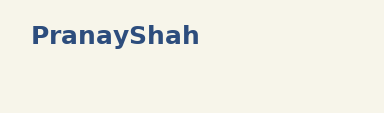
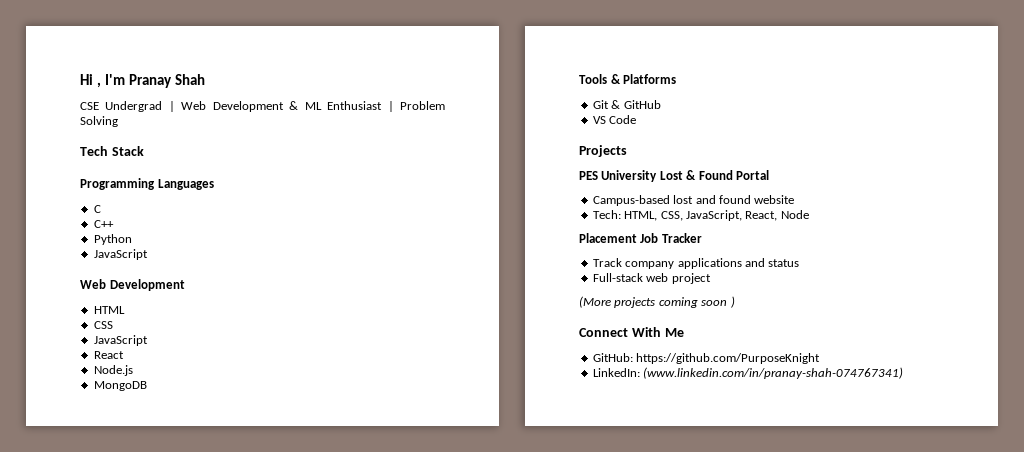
[31,25,200,49] PranayShah -> [80,74,205,88] [80,101,446,112] [80,116,118,127] [80,146,144,156] [80,178,214,190] [93,205,101,213] [93,220,114,228] [93,234,132,245] [93,249,148,260] [80,279,185,291] [93,306,125,314] [93,321,113,329] [93,335,148,346] [93,351,124,359] [93,365,133,376] [93,381,147,391] [579,74,677,84] [592,100,661,109] [592,115,637,124] [579,145,627,157] [579,170,769,182] [592,195,795,206] [592,210,809,221] [579,233,702,243] [592,258,800,269] [592,273,711,284] [579,296,735,308] [579,327,684,337] [592,353,821,364] [592,367,904,379] Hi , I'm Pranay Shah // CSE Undergrad | Web Development & ML Enthusiast | Problem Solving // Tech Stack // Programming Languages // C // C++ // Python // JavaScript // Web Development // HTML // CSS // JavaScript // React // Node.js // MongoDB // Tools & Platforms // Git & GitHub // VS Code // Projects // PES University Lost & Found Portal // Campus-based lost and found website // Tech: HTML, CSS, JavaScript, React, Node // Placement Job Tracker // Track company applications and status // Full-stack web project // (More projects coming soon ) // Connect With Me // GitHub: https://github.com/PurposeKnight // LinkedIn: (www.linkedin.com/in/pranay-shah-074767341)

